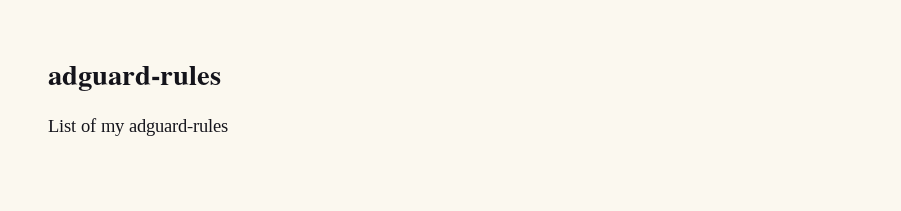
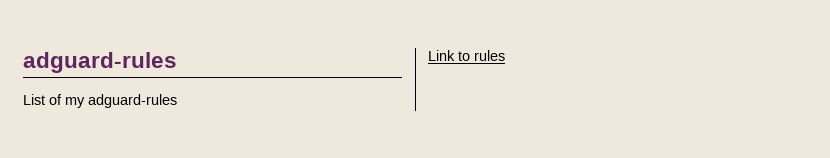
(228, 127) none -> [428,50,505,61] // Link to rules

